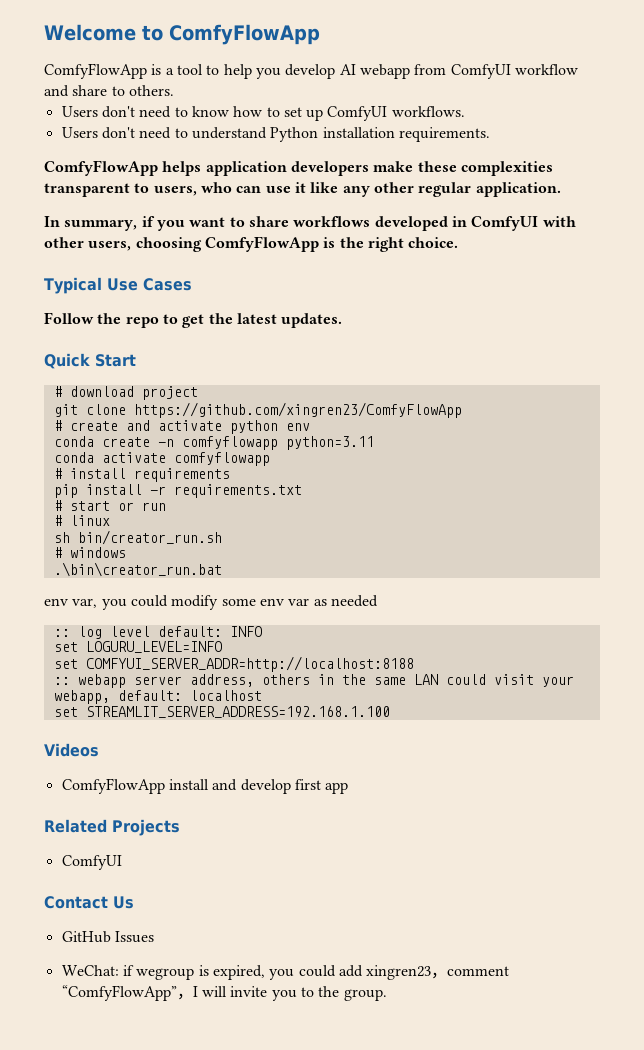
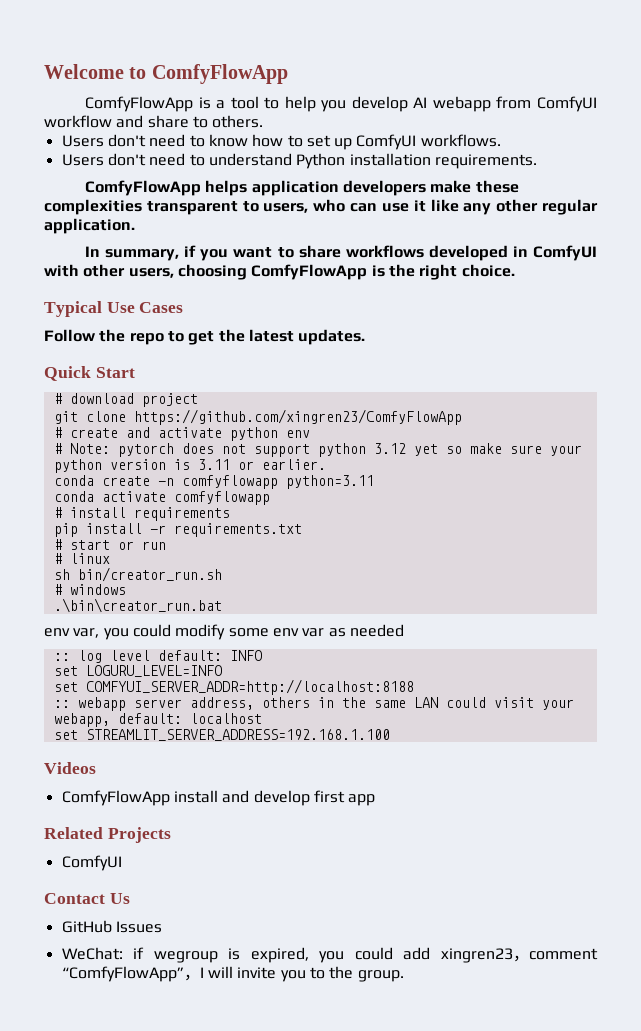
(310, 427) none -> [53,443,582,457] [53,459,326,473] // # Note: pytorch does not support python 3.12 yet so make sure your python version is 3.11 or earlier.

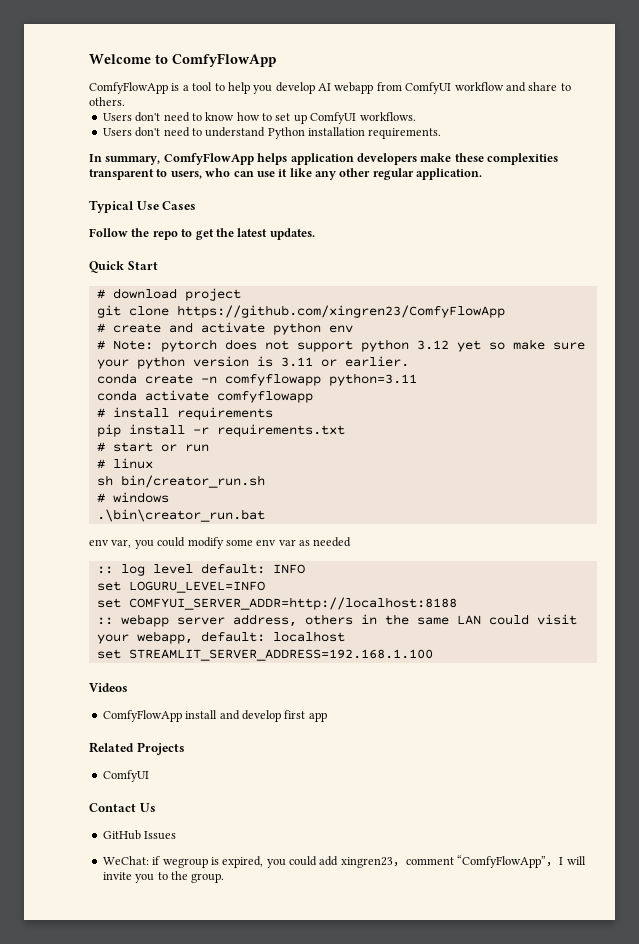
(537, 161) none -> [89,154,161,165] In summary,
[85,245,597,261] [44,264,515,280] // In summary, if you want to share workflows developed in ComfyUI with other users, choosing ComfyFlowApp is the right choice. -> (483, 174) none

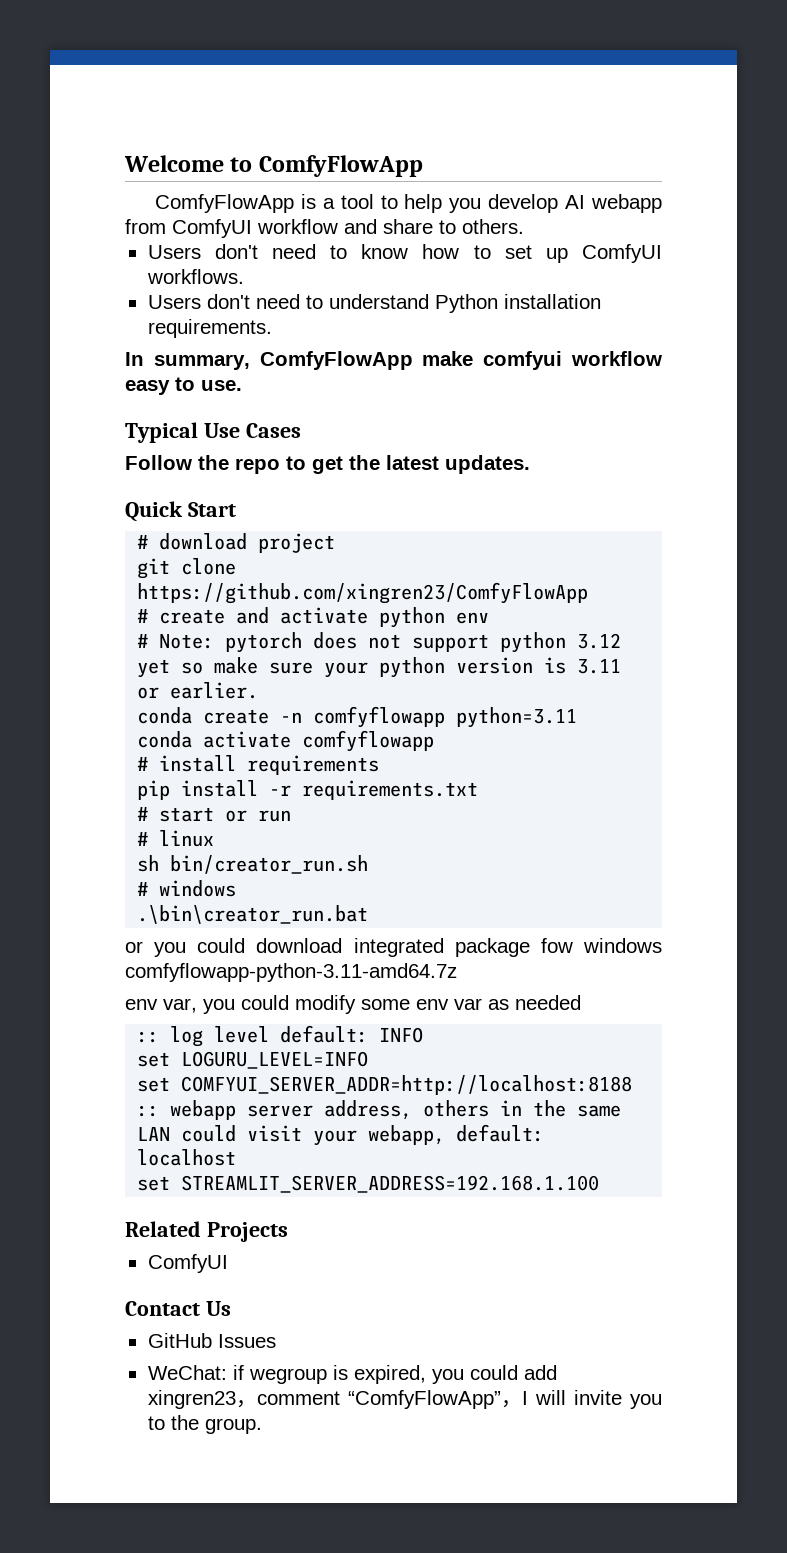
[257,153,558,165] [89,168,483,180] helps application developers make these complexities transparent to users, who can use it like any other regular application. -> [422,351,662,370] [125,377,242,395] make comfyui workflow easy to use.
(265, 515) none -> [125,938,662,957] [125,963,457,982] // or you could download integrated package fow windows comfyflowapp-python-3.11-amd64.7z
[89,683,128,692] [102,710,327,722] // Videos // ComfyFlowApp install and develop first app -> (600, 1184) none

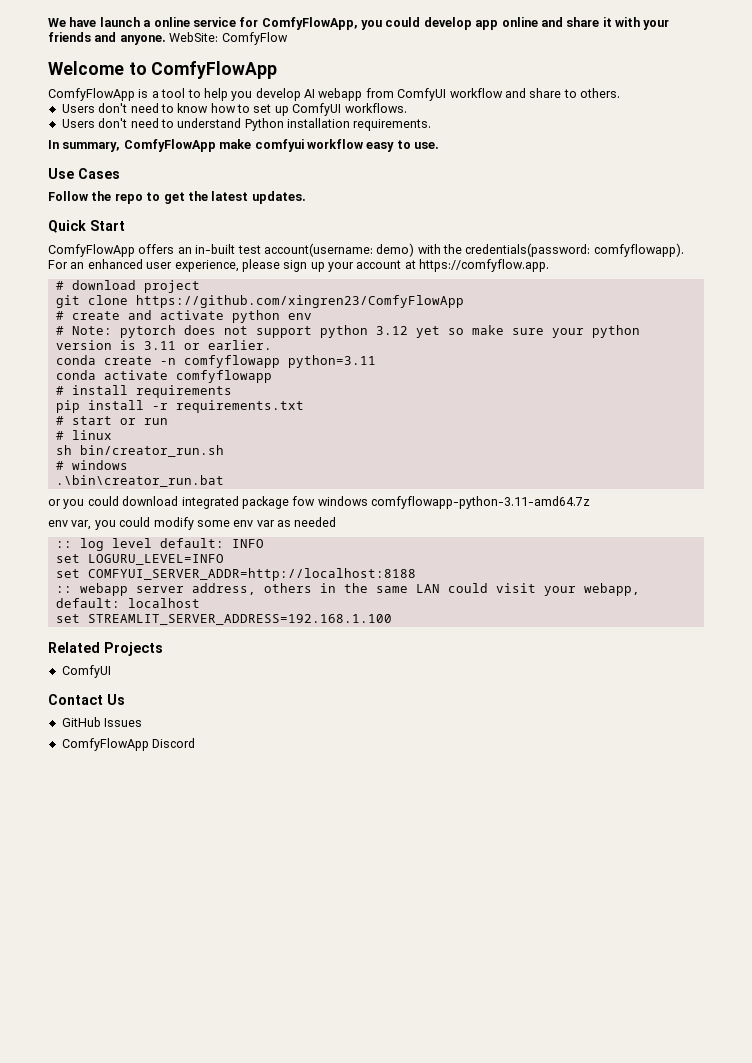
(124, 163) none -> [48,17,670,30] [48,32,288,45] We have launch a online service for ComfyFlowApp, you could develop app online and share it with your friends and anyone. WebSite: ComfyFlow //
[125,422,198,443] Typical -> (439, 145) none
(236, 509) none -> [48,243,684,257] [48,259,550,272] // ComfyFlowApp offers an in-built test account(username: demo) with the credentials(password: comfyflowapp). For an enhanced user experience, please sign up your account at https://comfyflow.app.
[147,1365,557,1384] [147,1390,662,1409] [147,1415,262,1434] WeChat: if wegroup is expired, you could add xingren23，comment “ComfyFlowApp”，I will invite you to the group. -> [61,738,196,751] ComfyFlowApp Discord

